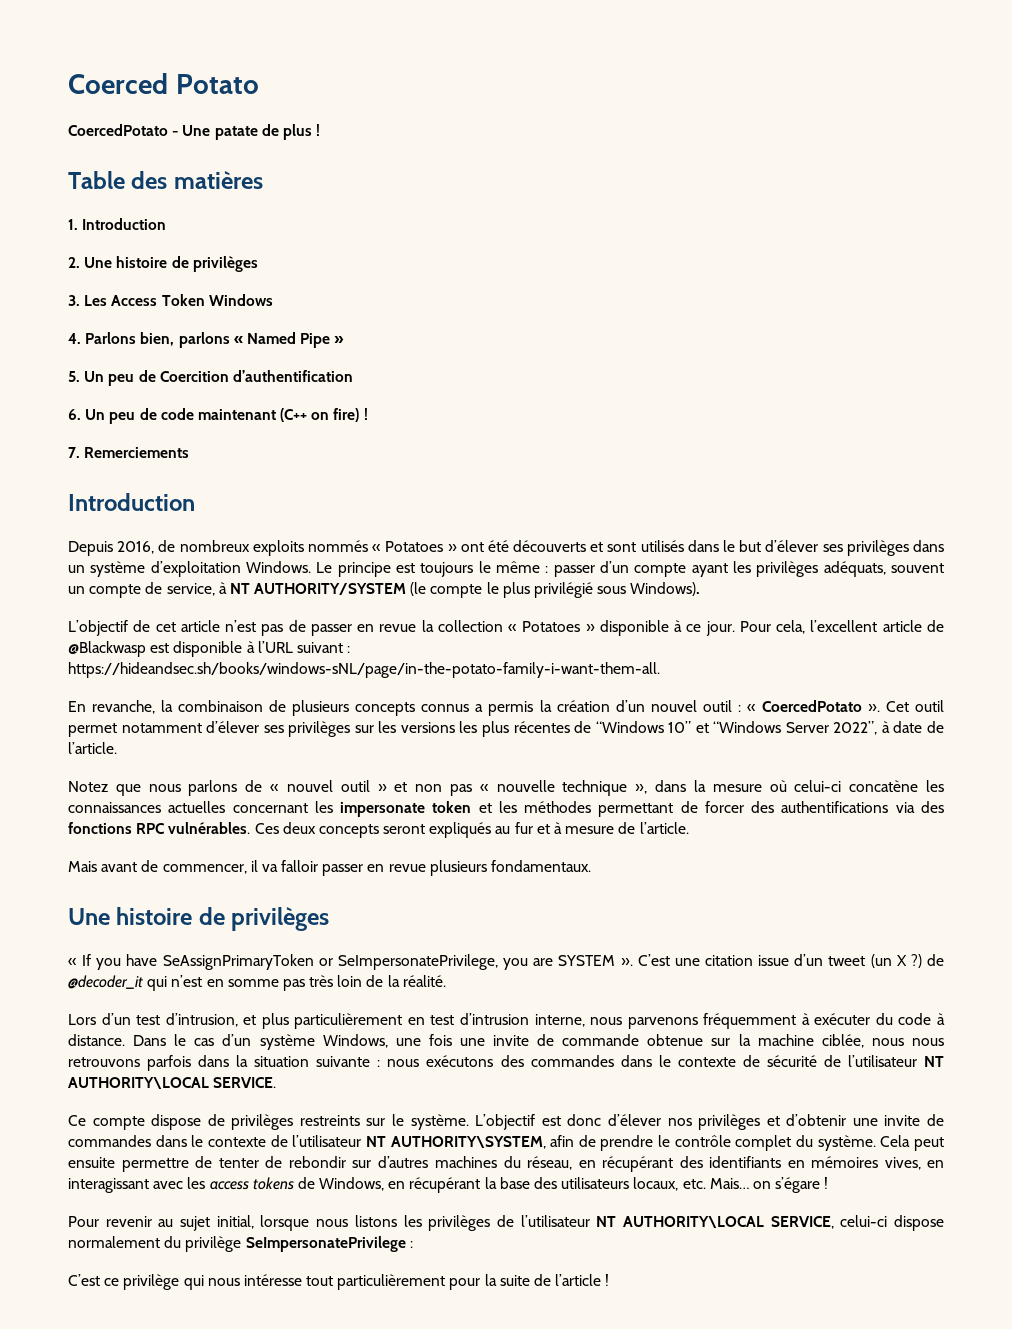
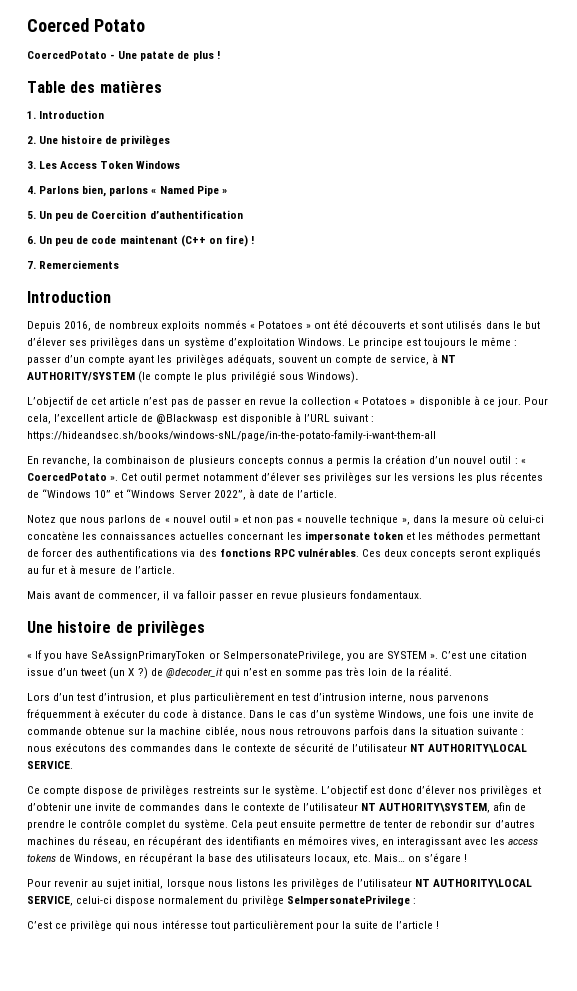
[68,662,660,678] https://hideandsec.sh/books/windows-sNL/page/in-the-potato-family-i-want-them-all. -> [27,430,436,441] https://hideandsec.sh/books/windows-sNL/page/in-the-potato-family-i-want-them-all

